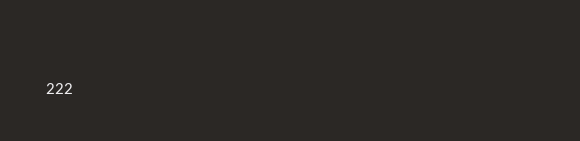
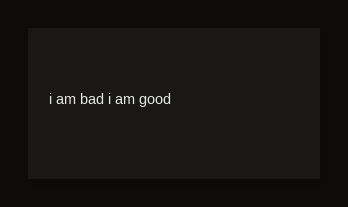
[46,83,73,94] 222 -> [49,93,171,107] i am bad i am good

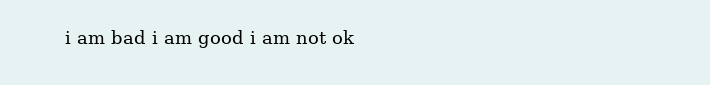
(171, 100) none -> [250,30,355,44] i am not ok

